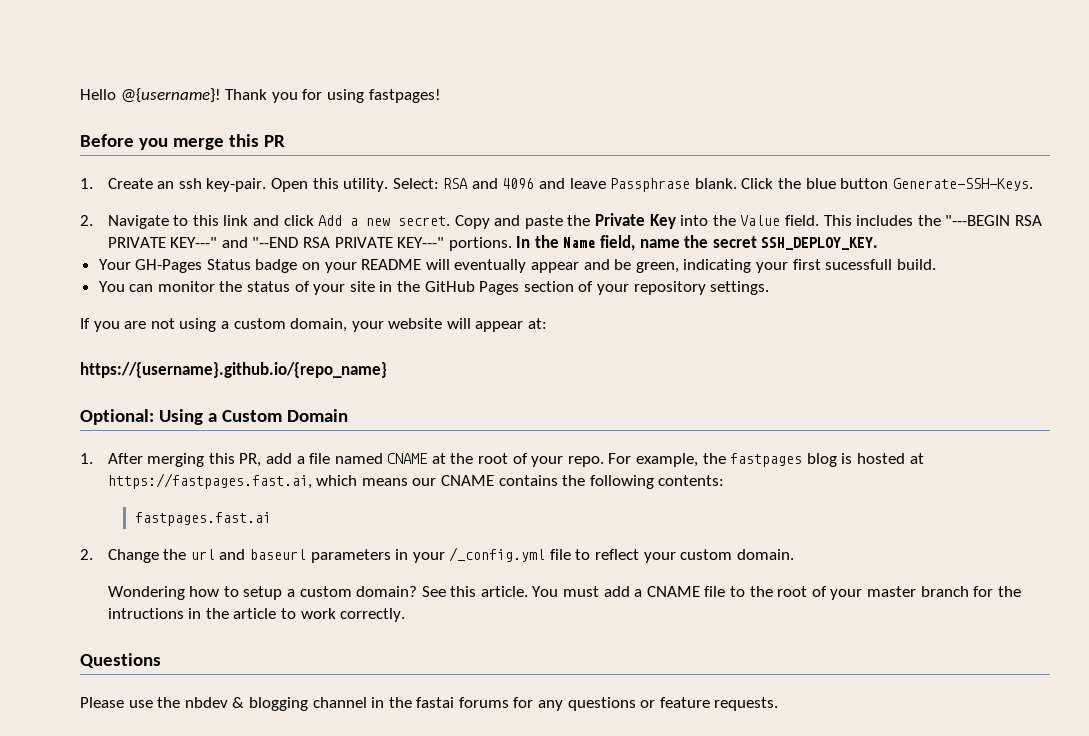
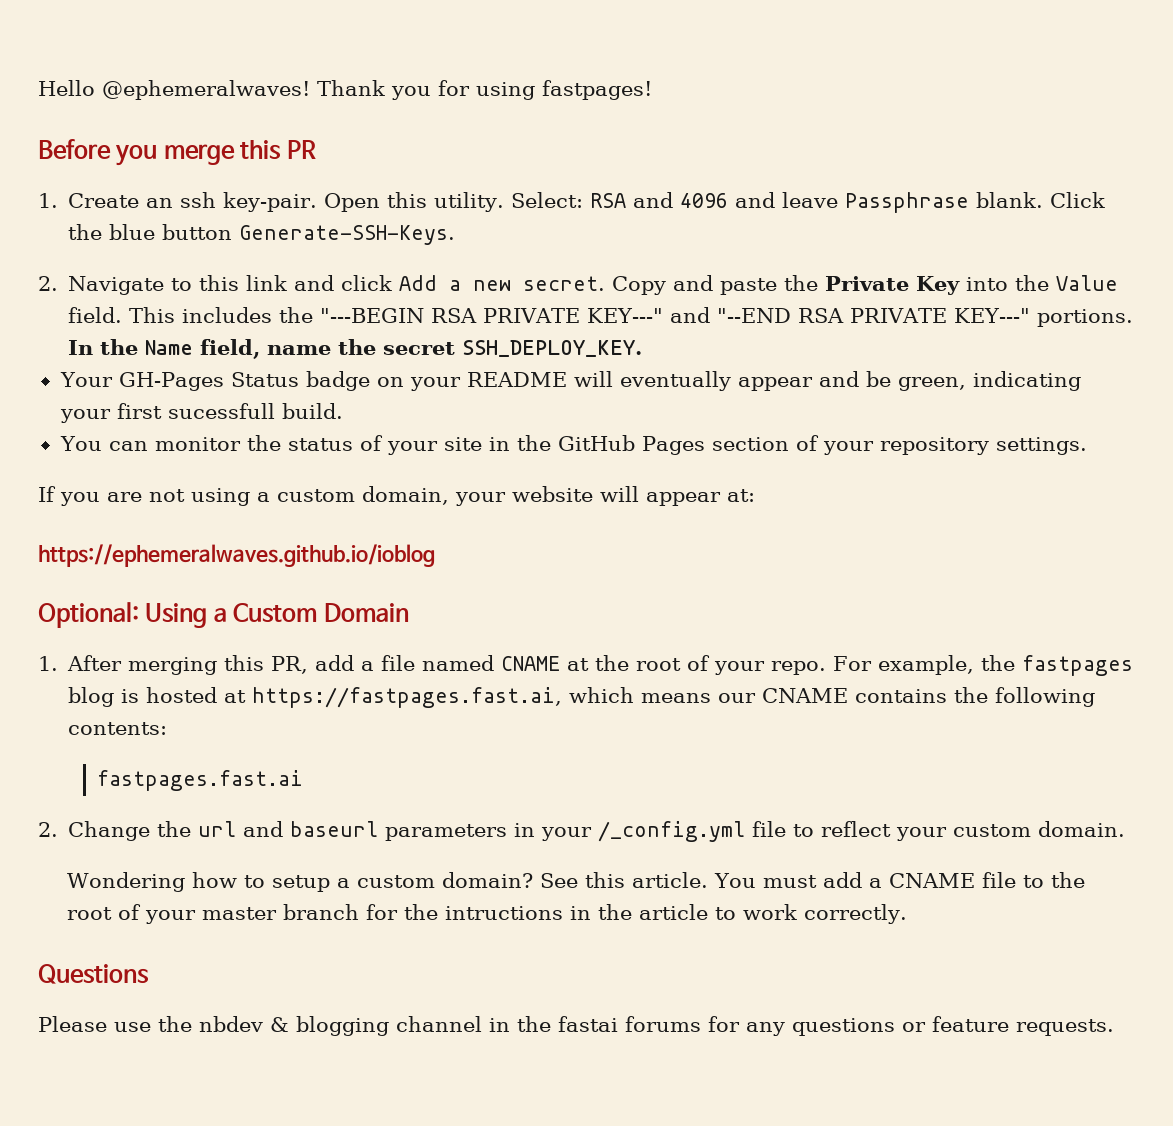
[120,88,221,103] @{username}! -> [102,80,310,100] @ephemeralwaves!
[80,362,387,378] https://{username}.github.io/{repo_name} -> [38,544,435,567] https://ephemeralwaves.github.io/ioblog

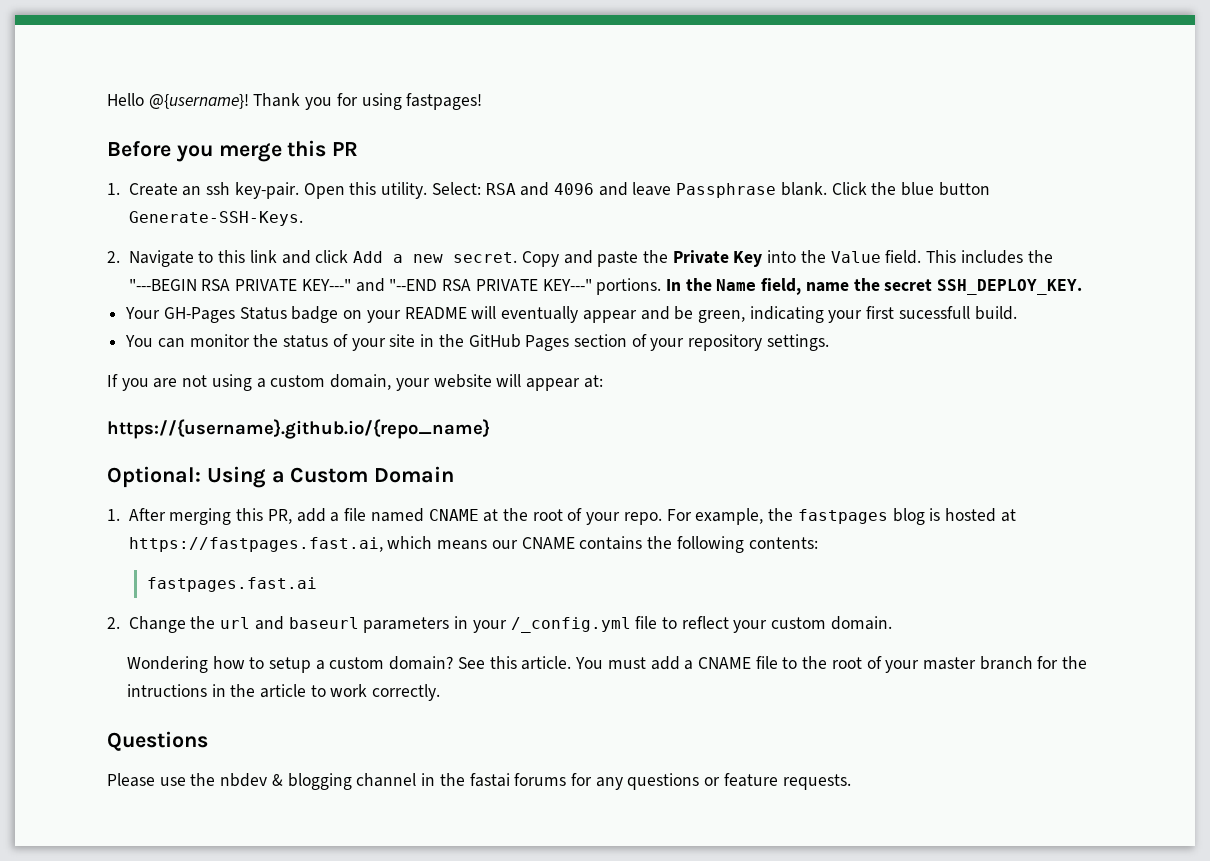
[102,80,310,100] @ephemeralwaves! -> [148,94,249,109] @{username}!
[38,544,435,567] https://ephemeralwaves.github.io/ioblog -> [107,419,490,439] https://{username}.github.io/{repo_name}

